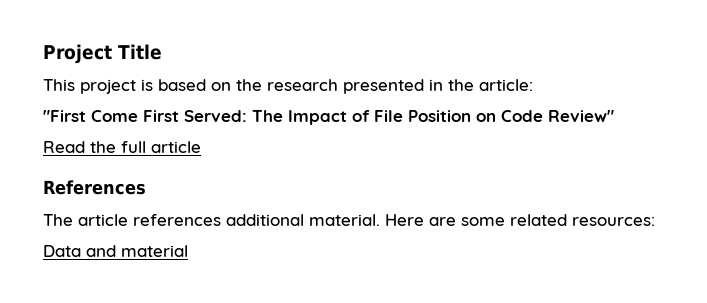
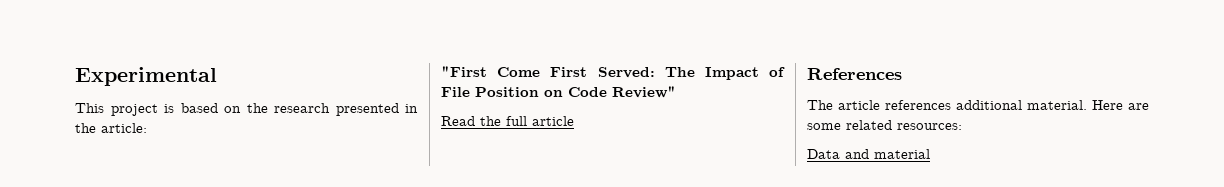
[43,44,162,64] Project Title -> [75,67,217,86] Experimental

